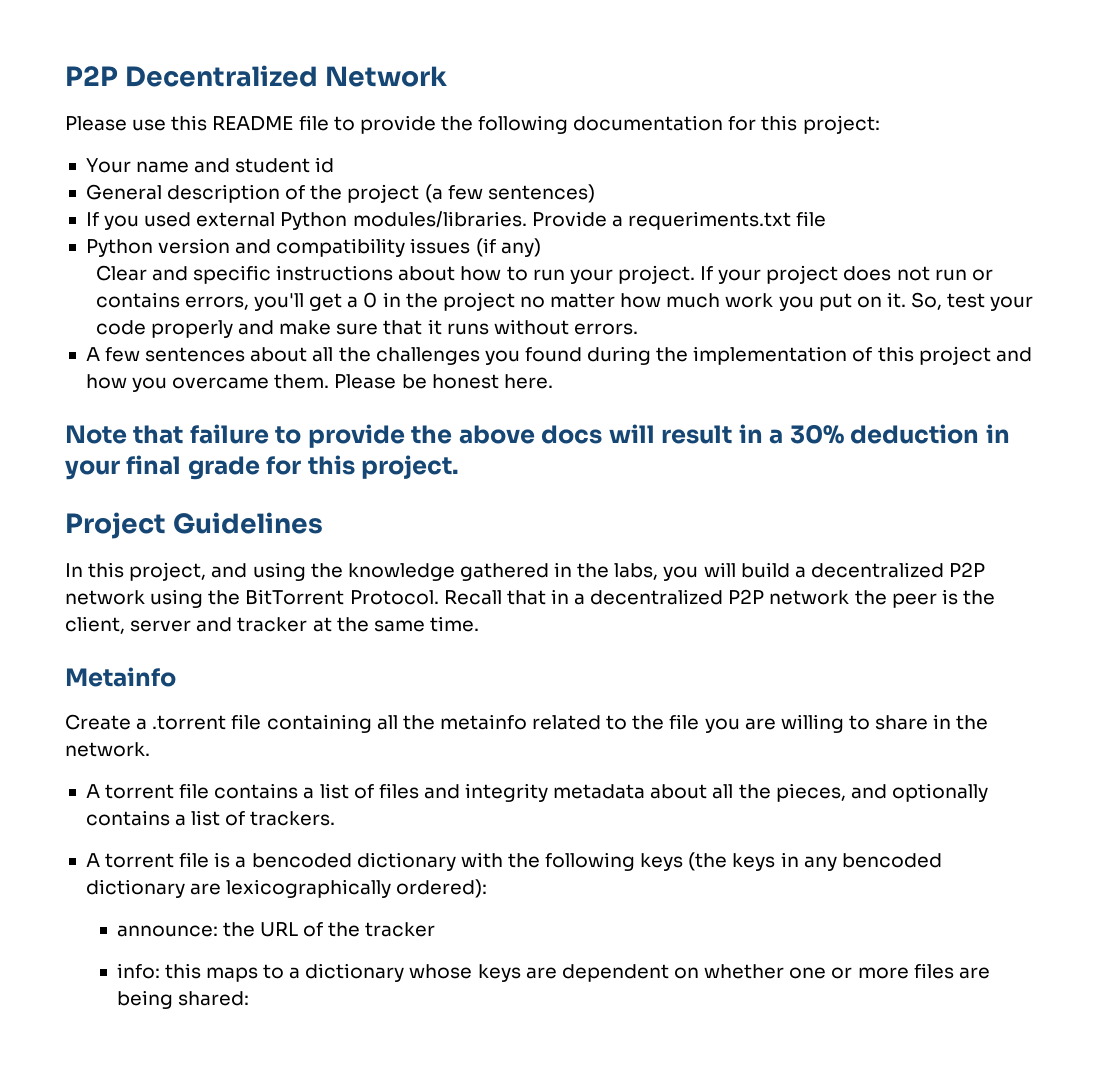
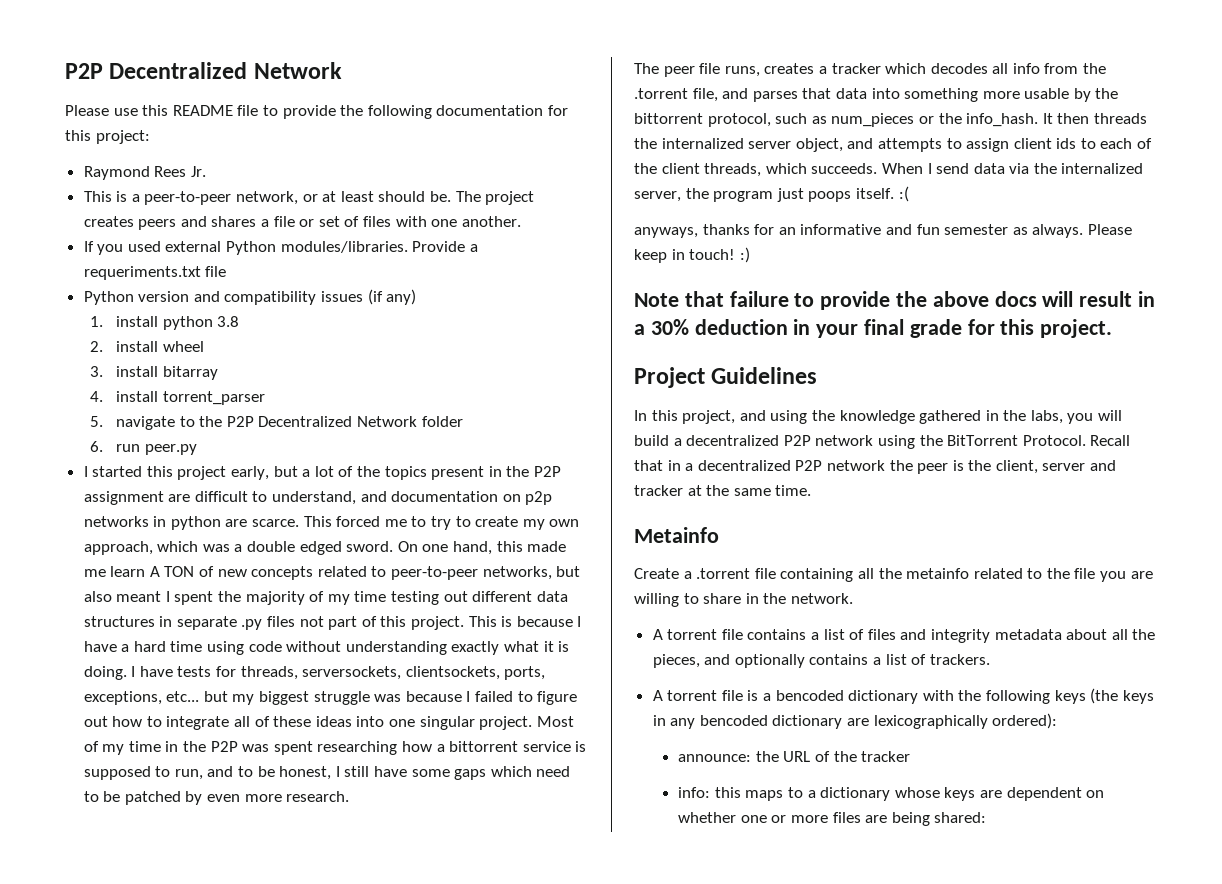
[85,157,335,173] [85,184,595,203] Your name and student id // General description of the project (a few sentences) -> [83,166,206,180] [83,191,535,205] [83,216,521,230] Raymond Rees Jr. // This is a peer-to-peer network, or at least should be. The project creates peers and shares a file or set of files with one another.
[95,265,993,284] [95,292,1034,311] [95,319,638,338] [85,346,1032,365] [85,374,553,392] Clear and specific instructions about how to run your project. If your project does not run or contains errors, you'll get a 0 in the project no matter how much work you put on it. So, test your code properly and make sure that it runs without errors. // A few sentences about all the challenges you found during the implementation of this project and how you overcame them. Please be honest here. -> [90,316,240,330] [90,341,204,352] [90,366,218,380] [90,391,265,405] [90,416,463,430] [90,441,197,455] [83,466,561,480] [83,491,553,505] [83,516,580,530] [83,541,567,555] [83,566,581,580] [83,591,568,605] [83,616,582,630] [83,641,570,655] [83,666,546,680] [83,691,578,705] [83,716,574,730] [83,741,587,755] [83,766,571,780] [83,791,350,805] [634,63,1107,77] [634,88,1119,102] [634,113,1147,127] [634,138,1153,152] [634,163,1144,177] [634,186,909,202] [634,224,1132,238] [634,247,750,263] 1. install python 3.8 // 2. install wheel // 3. install bitarray // 4. install torrent_parser // 5. navigate to the P2P Decentralized Network folder // 6. run peer.py // I started this project early, but a lot of the topics present in the P2P assignment are difficult to understand, and documentation on p2p networks in python are scarce. This forced me to try to create my own approach, which was a double edged sword. On one hand, this made me learn A TON of new concepts related to peer-to-peer networks, but also meant I spent the majority of my time testing out different data structures in separate .py files not part of this project. This is because I have a hard time using code without understanding exactly what it is doing. I have tests for threads, serversockets, clientsockets, ports, exceptions, etc... but my biggest struggle was because I failed to figure out how to integrate all of these ideas into one singular project. Most of my time in the P2P was spent researching how a bittorrent service is supposed to run, and to be honest, I still have some gaps which need to be patched by even more research. // The peer file runs, creates a tracker which decodes all info from the .torrent file, and parses that data into something more usable by the bittorrent protocol, such as num_pieces or the info_hash. It then threads the internalized server object, and attempts to assign client ids to each of the client threads, which succeeds. When I send data via the internalized server, the program just poops itself. :( // anyways, thanks for an informative and fun semester as always. Please keep in touch! :)

